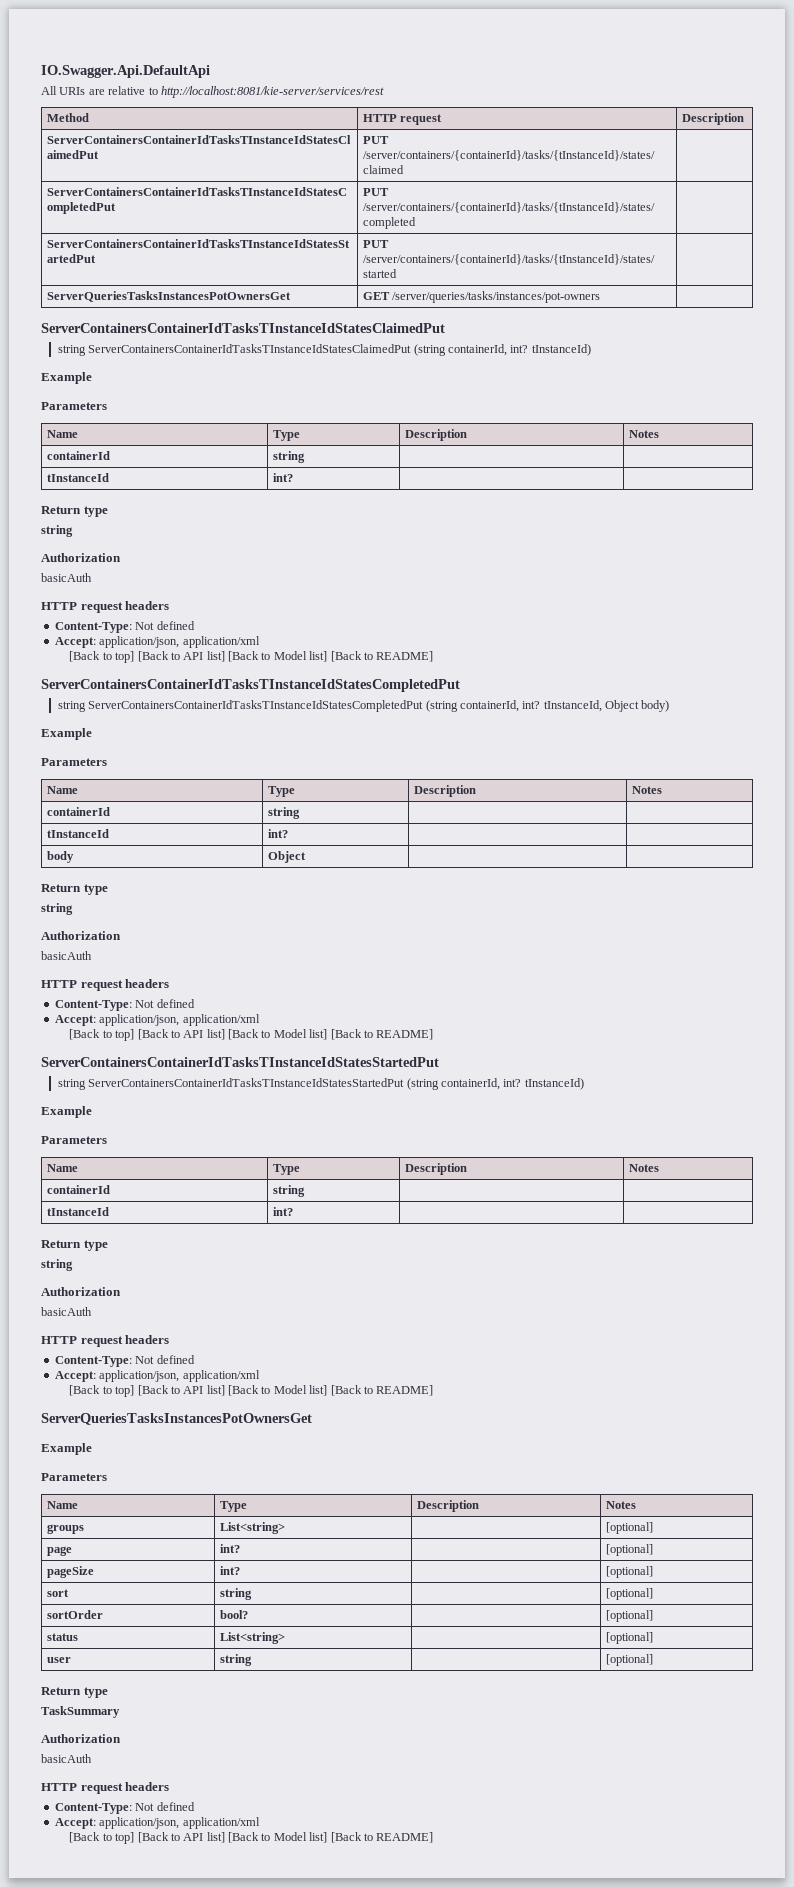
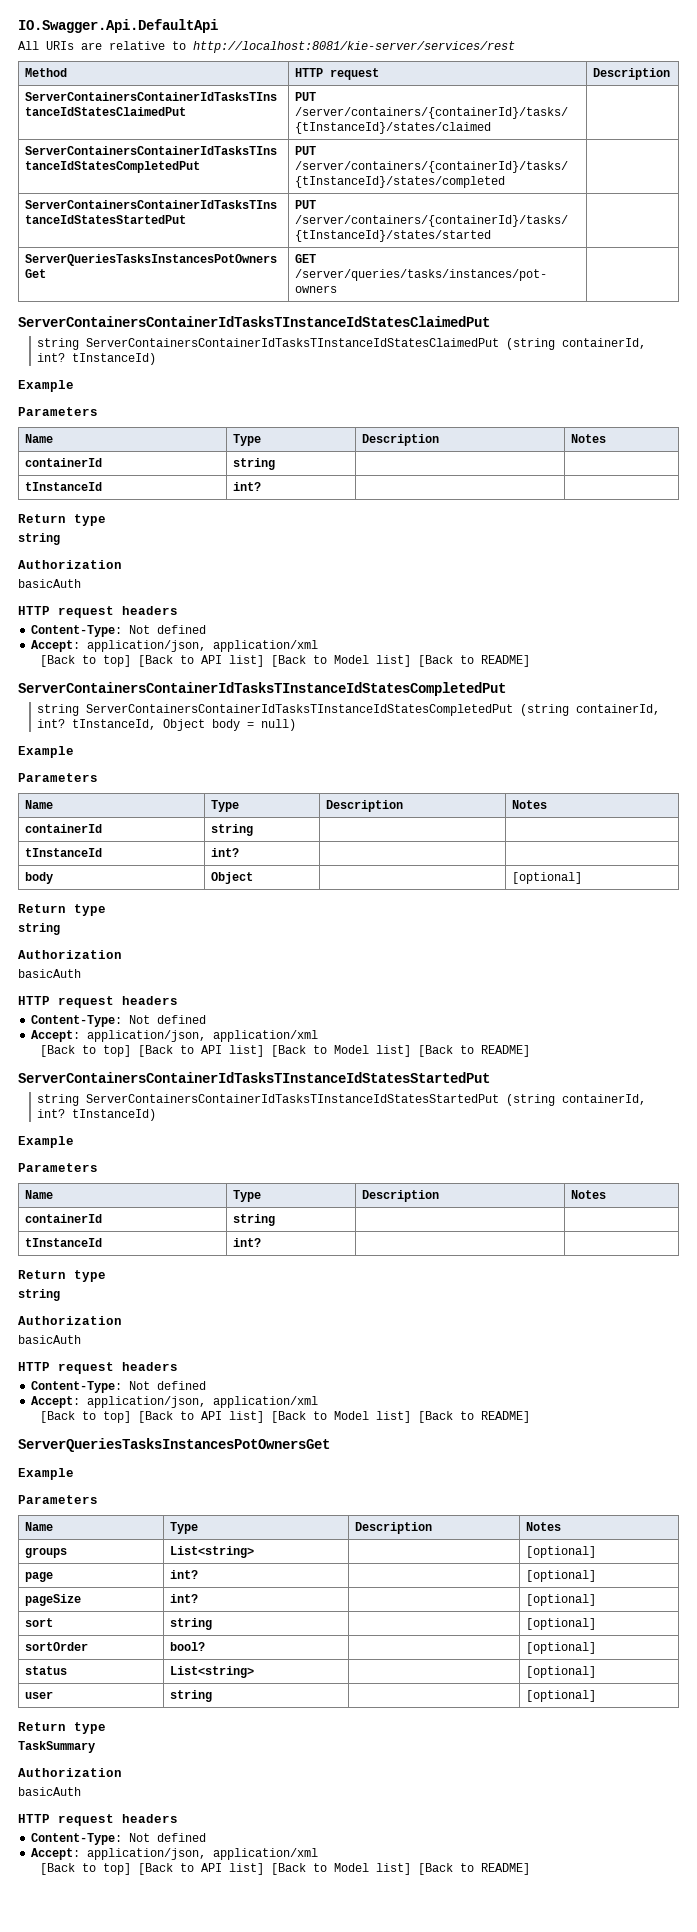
[641,700,670,712] body) -> [211,719,296,731] body = null)
(307, 857) none -> [511,872,582,884] [optional]

